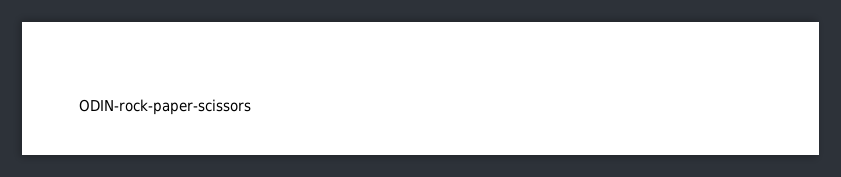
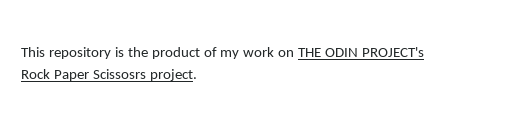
[79,99,251,115] ODIN-rock-paper-scissors -> [21,47,425,59] [21,69,197,81] This repository is the product of my work on THE ODIN PROJECT's Rock Paper Scissosrs project.

